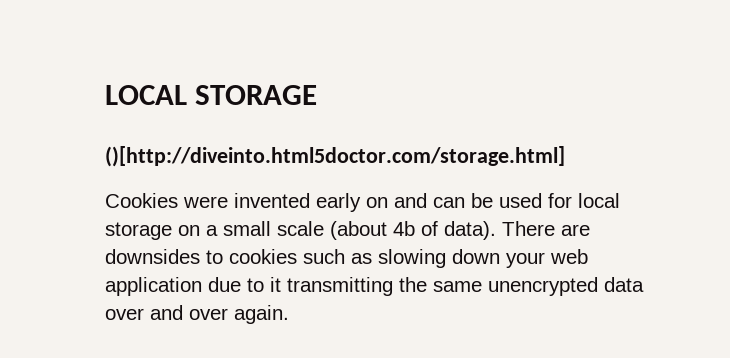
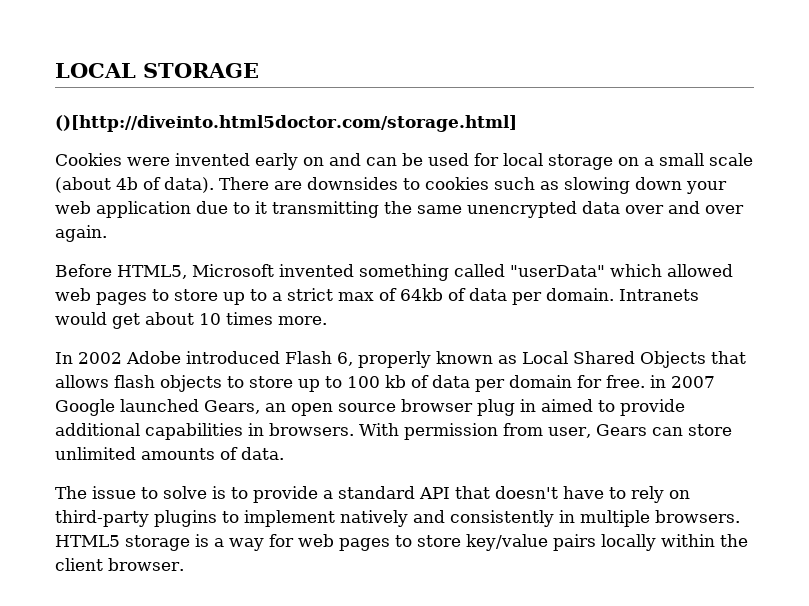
(289, 314) none -> [55,264,733,281] [55,288,699,305] [55,312,327,329] [55,351,746,368] [55,375,715,392] [55,399,685,416] [55,423,732,440] [55,447,284,460] [55,486,690,503] [55,510,740,527] [55,534,748,551] [55,558,184,571] // Before HTML5, Microsoft invented something called "userData" which allowed web pages to store up to a strict max of 64kb of data per domain. Intranets would get about 10 times more. // In 2002 Adobe introduced Flash 6, properly known as Local Shared Objects that allows flash objects to store up to 100 kb of data per domain for free. in 2007 Google launched Gears, an open source browser plug in aimed to provide additional capabilities in browsers. With permission from user, Gears can store unlimited amounts of data. // The issue to solve is to provide a standard API that doesn't have to rely on third-party plugins to implement natively and consistently in multiple browsers. HTML5 storage is a way for web pages to store key/value pairs locally within the client browser.

